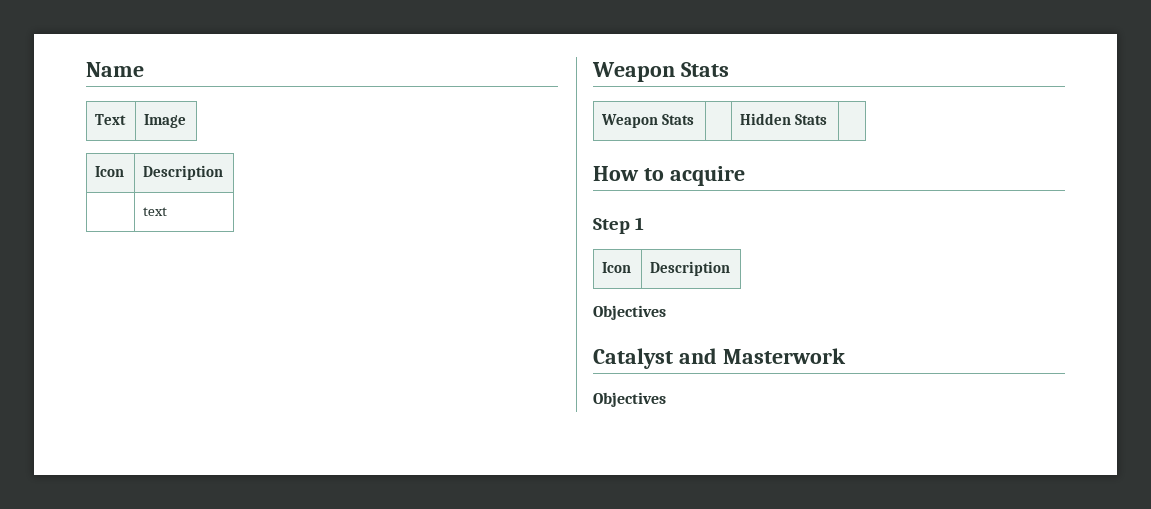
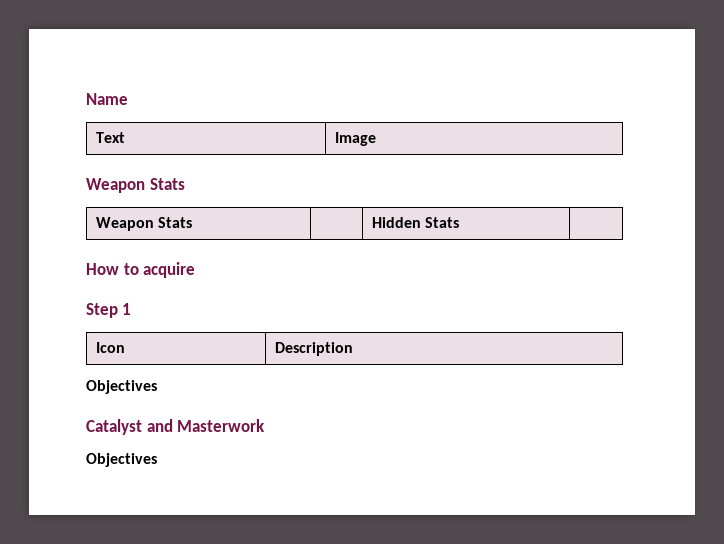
[95,166,125,177] [143,165,224,180] [143,207,168,216] // Icon | Description // | text -> (376, 139) none

